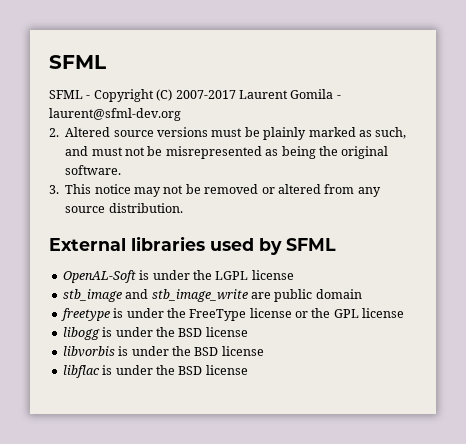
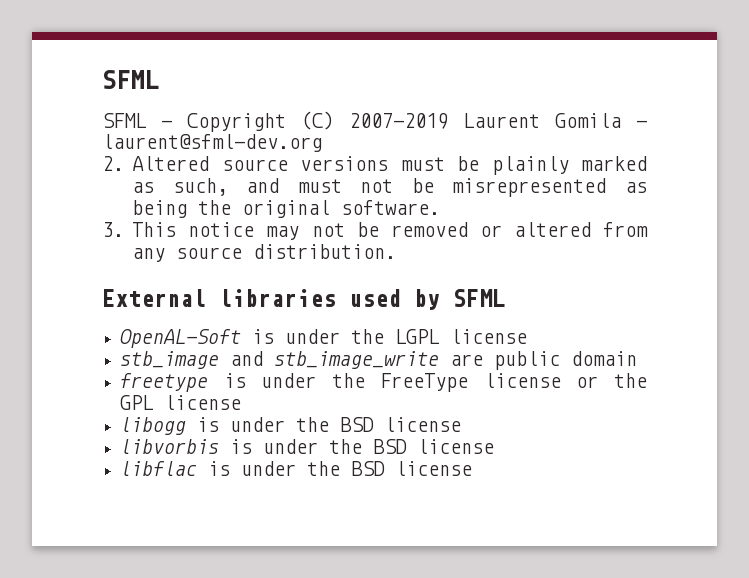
[175,90,236,99] 2007-2017 -> [349,113,448,129] 2007-2019

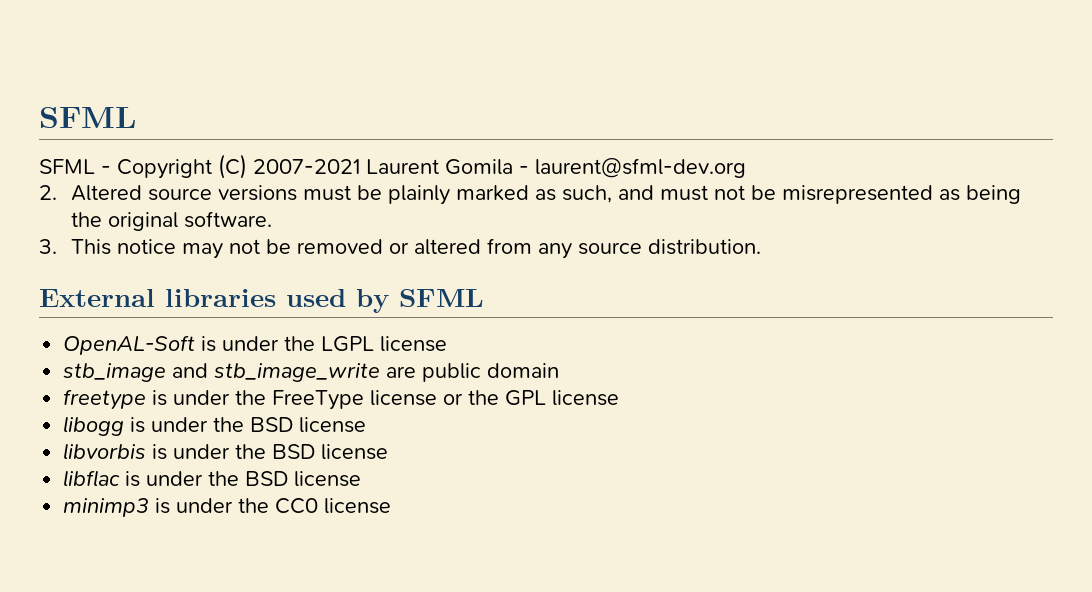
[349,113,448,129] 2007-2019 -> [253,159,360,174] 2007-2021
(473, 468) none -> [63,498,392,517] // minimp3 is under the CC0 license

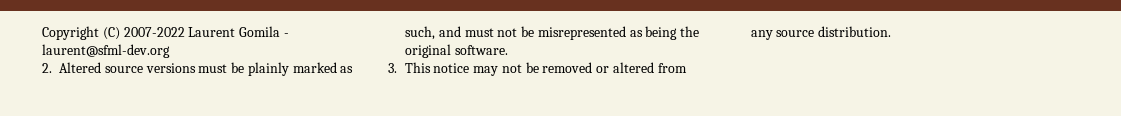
[39,107,136,128] [39,159,111,174] SFML // SFML - -> (42, 33) none
[253,159,360,174] 2007-2021 -> [123,27,185,37] 2007-2022
[39,289,484,313] [63,335,448,355] [63,363,560,382] [63,389,620,410] [63,416,367,436] [63,443,389,460] [63,470,362,487] [63,498,392,517] // External libraries used by SFML // OpenAL-Soft is under the LGPL license // stb_image and stb_image_write are public domain // freetype is under the FreeType license or the GPL license // libogg is under the BSD license // libvorbis is under the BSD license // libflac is under the BSD license // minimp3 is under the CC0 license -> (892, 31) none

